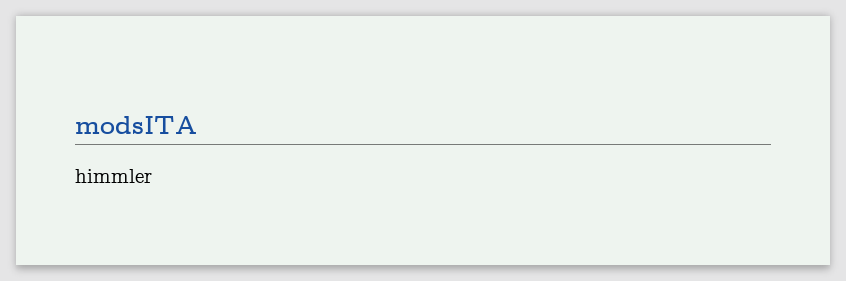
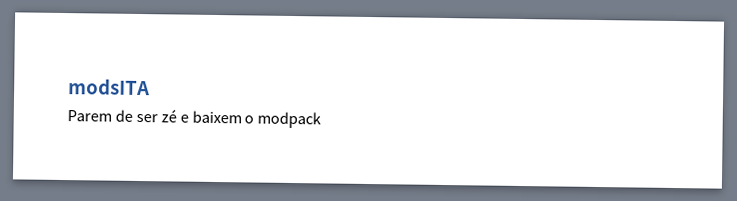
[75,169,152,183] himmler -> [67,109,322,129] Parem de ser zé e baixem o modpack

